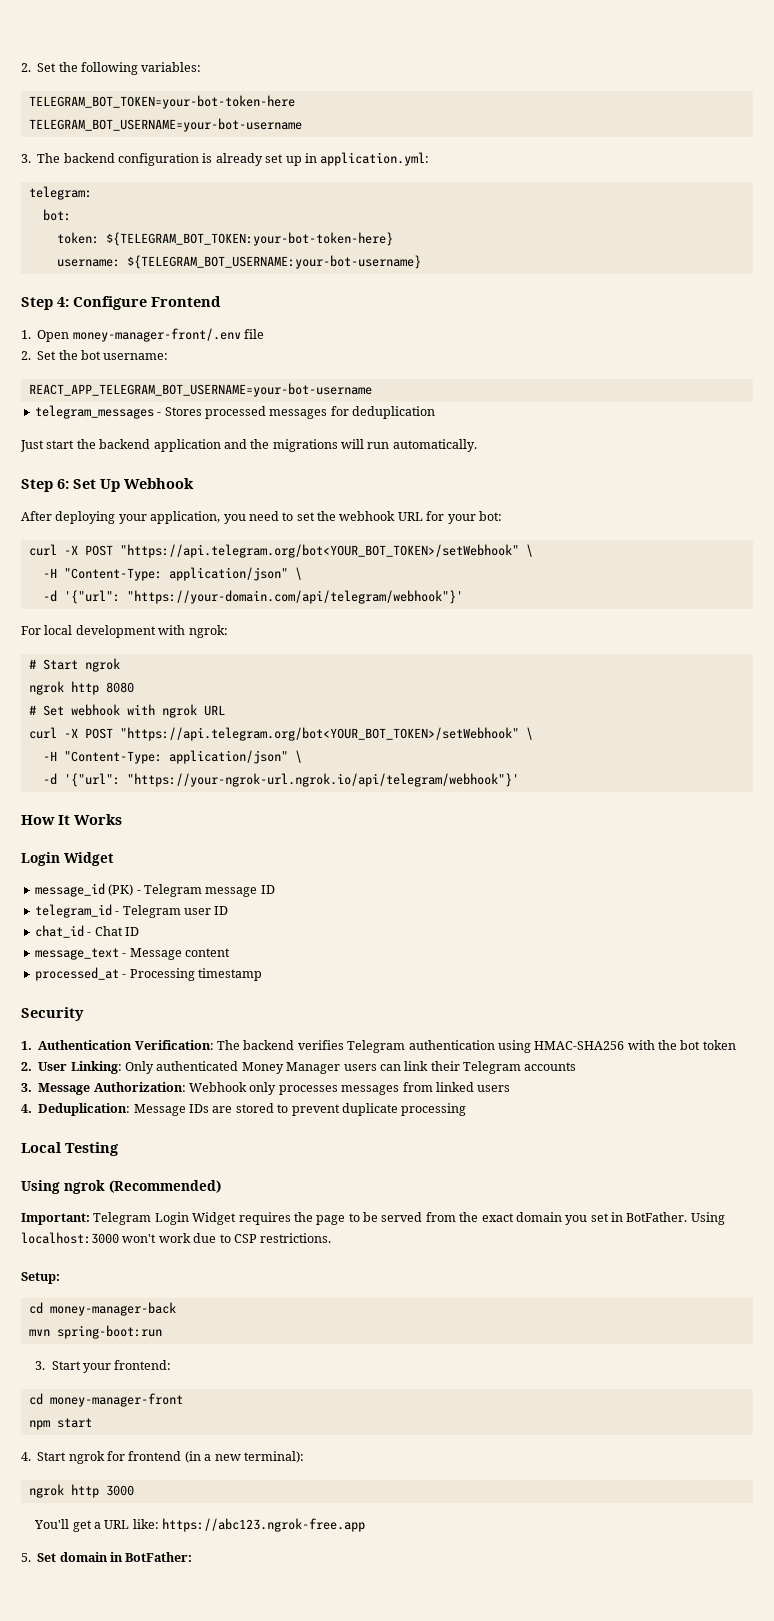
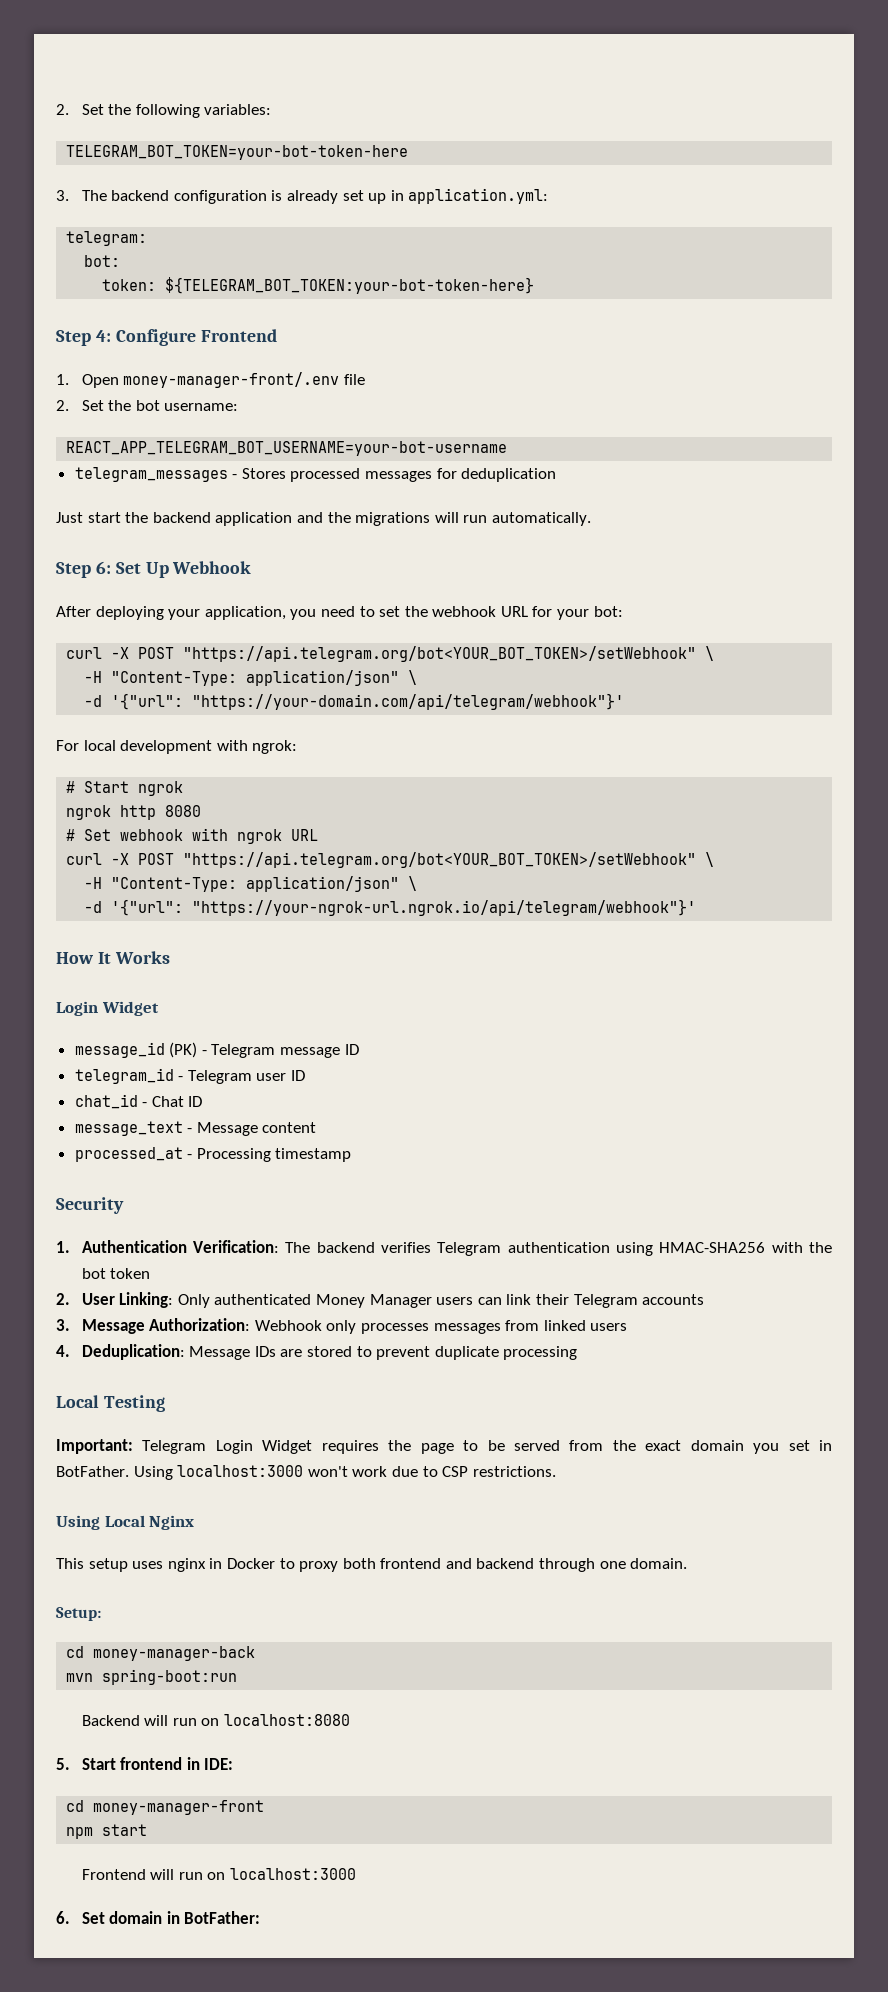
[28,118,302,132] // TELEGRAM_BOT_USERNAME=your-bot-username -> (409, 152) none
[56,255,421,269] // username: ${TELEGRAM_BOT_USERNAME:your-bot-username} -> (535, 285) none
[21,1180,221,1194] // Using ngrok (Recommended) -> (165, 1403) none
(332, 1238) none -> [56,1515,195,1530] [56,1558,688,1572] // Using Local Nginx // This setup uses nginx in Docker to proxy both frontend and backend through one domain.
[35,1360,172,1373] [28,1393,183,1407] [28,1418,92,1430] [21,1451,304,1464] [28,1484,134,1498] [34,1518,366,1532] [21,1553,31,1562] 3. Start your frontend: // cd money-manager-front // npm start // 4. Start ngrok for frontend (in a new terminal): // ngrok http 3000 // You'll get a URL like: https://abc123.ngrok-free.app // 5. -> [81,1714,351,1726] [56,1757,234,1770] [66,1800,265,1815] [66,1824,148,1839] [81,1868,357,1880] [56,1911,70,1924] Backend will run on localhost:8080 // 5. Start frontend in IDE: // cd money-manager-front // npm start // Frontend will run on localhost:3000 // 6.

